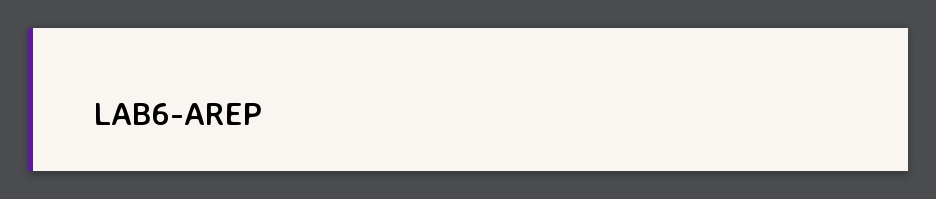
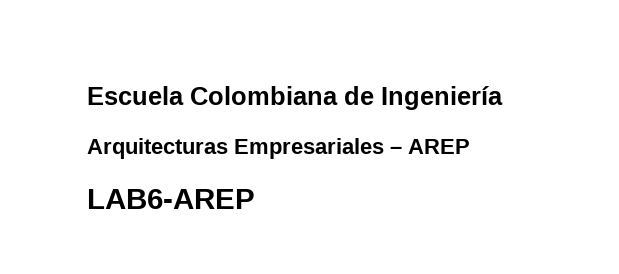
(94, 114) none -> [87,86,503,110] [87,138,470,159] Escuela Colombiana de Ingeniería // Arquitecturas Empresariales – AREP //

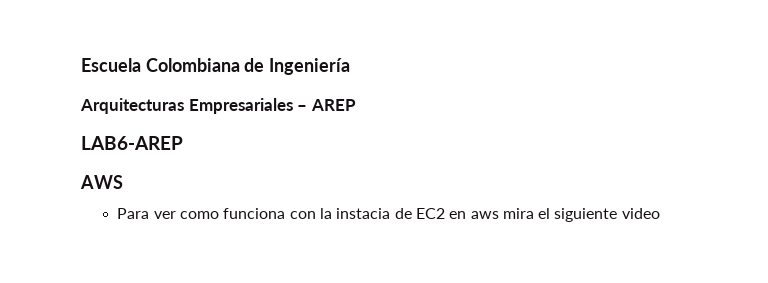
(255, 199) none -> [80,175,123,189] [117,208,660,222] // AWS // Para ver como funciona con la instacia de EC2 en aws mira el siguiente video

